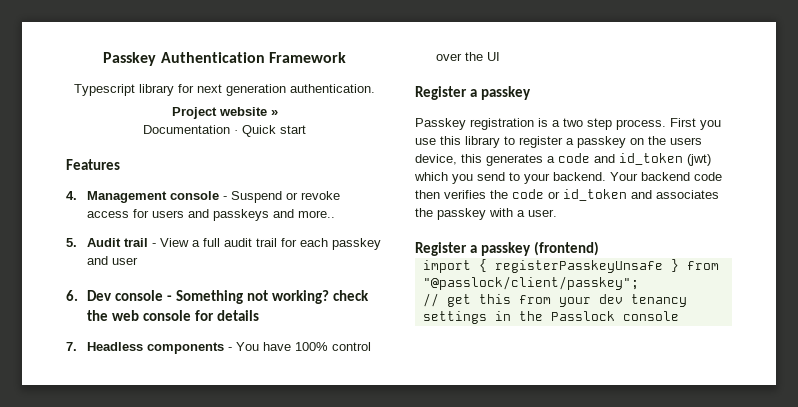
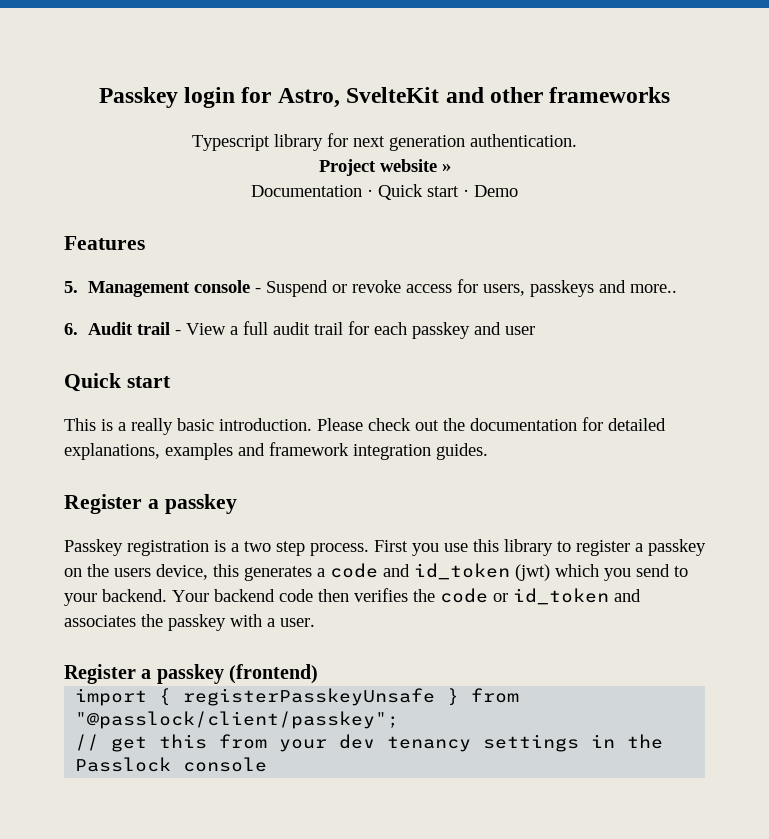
[103,52,346,66] Passkey Authentication Framework -> [98,87,671,108] Passkey login for Astro, SvelteKit and other frameworks
(306, 129) none -> [463,185,518,197] · Demo
[66,191,77,200] 4. -> [64,281,78,293] 5.
[152,209,210,218] users and -> [482,284,525,296] users,
[66,238,77,247] 5. -> [64,323,78,335] 6.
[66,290,370,304] [87,310,260,321] [66,342,372,354] [436,52,501,61] 6. Dev console - Something not working? check the web console for details // 7. Headless components - You have 100% control over the UI -> [64,373,171,392] [64,417,666,435] [64,442,488,460] Quick start // This is a really basic introduction. Please check out the documentation for detailed explanations, examples and framework integration guides.

